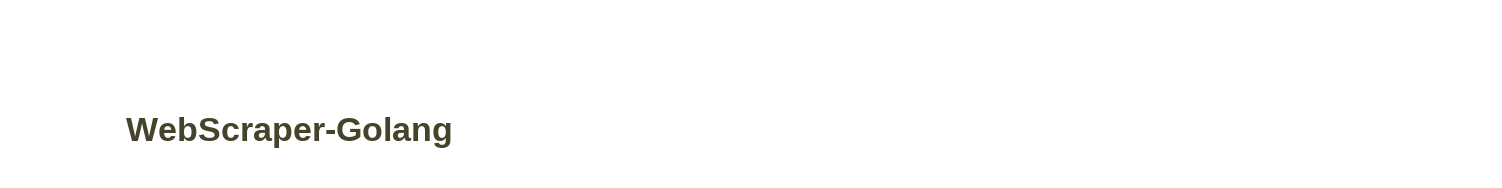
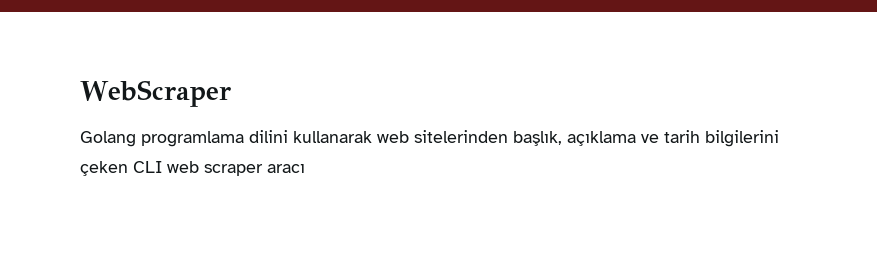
[126,117,453,148] WebScraper-Golang -> [80,80,231,107] [80,130,779,147] [80,161,305,176] WebScraper // Golang programlama dilini kullanarak web sitelerinden başlık, açıklama ve tarih bilgilerini çeken CLI web scraper aracı

